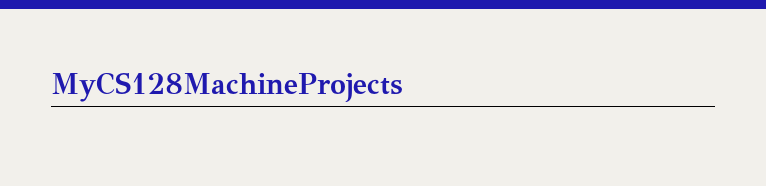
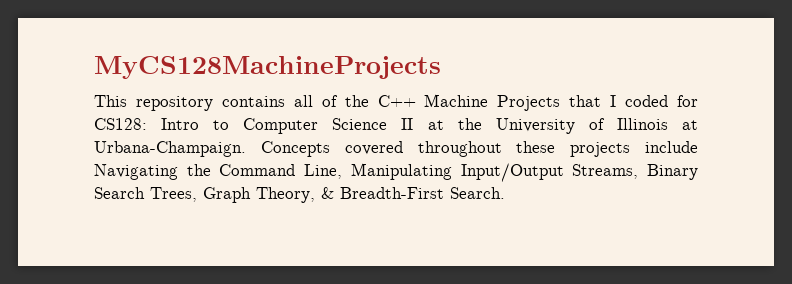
(403, 87) none -> [94,94,698,111] [94,118,698,134] [94,141,698,157] [94,163,698,182] [94,187,505,203] // This repository contains all of the C++ Machine Projects that I coded for CS128: Intro to Computer Science II at the University of Illinois at Urbana-Champaign. Concepts covered throughout these projects include Navigating the Command Line, Manipulating Input/Output Streams, Binary Search Trees, Graph Theory, & Breadth-First Search.

